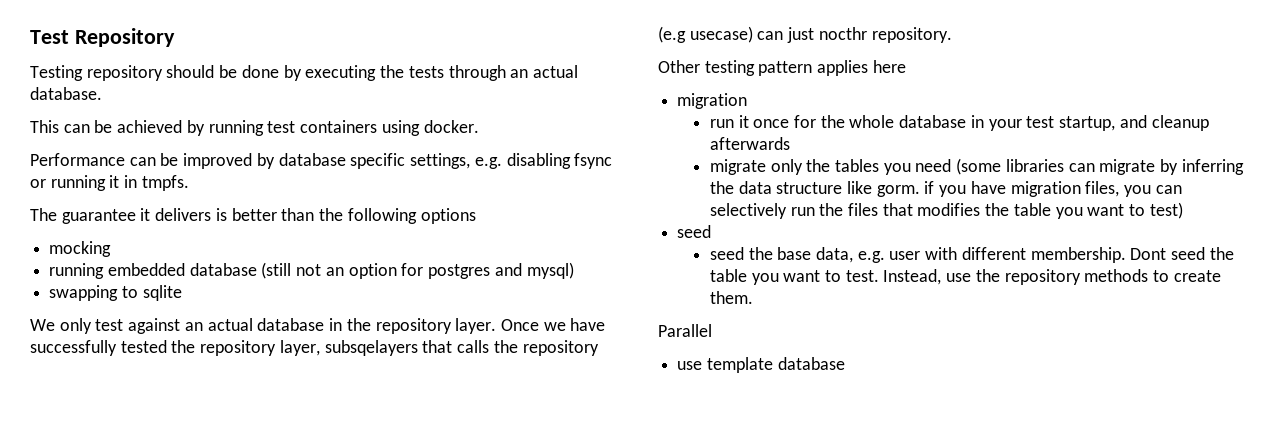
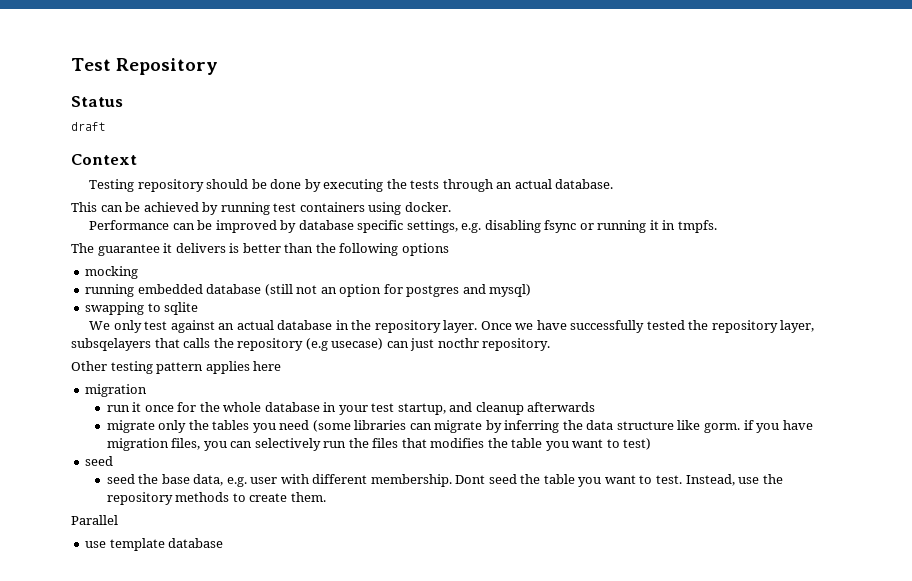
(175, 37) none -> [71,96,123,107] [71,122,106,131] [71,154,137,165] // Status // draft // Context

